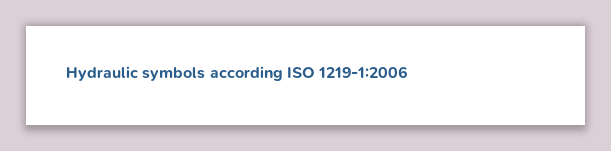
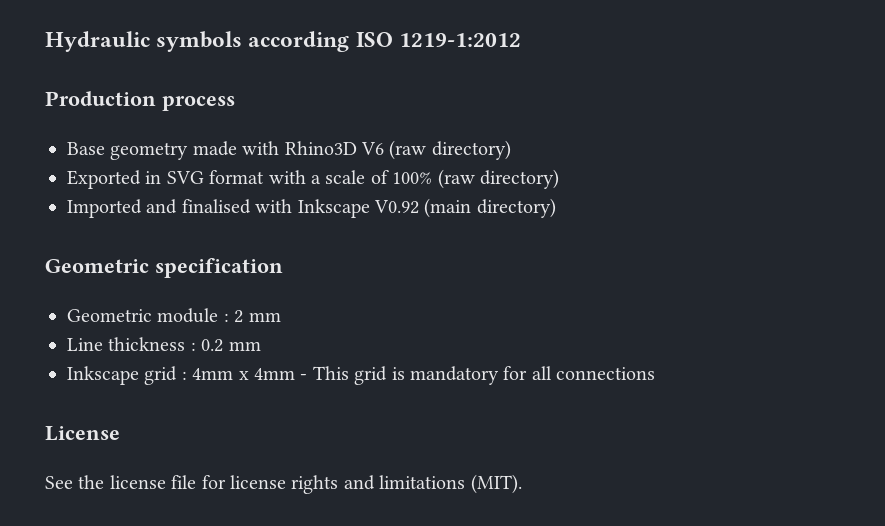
[318,66,409,78] 1219-1:2006 -> [398,33,521,47] [45,91,235,111] [67,140,511,160] [67,169,559,189] [67,198,556,218] [45,258,283,278] [67,308,281,323] [67,337,261,352] [67,366,656,385] [45,426,120,441] [45,474,522,494] 1219-1:2012 // Production process // Base geometry made with Rhino3D V6 (raw directory) // Exported in SVG format with a scale of 100% (raw directory) // Imported and finalised with Inkscape V0.92 (main directory) // Geometric specification // Geometric module : 2 mm // Line thickness : 0.2 mm // Inkscape grid : 4mm x 4mm - This grid is mandatory for all connections // License // See the license file for license rights and limitations (MIT).

